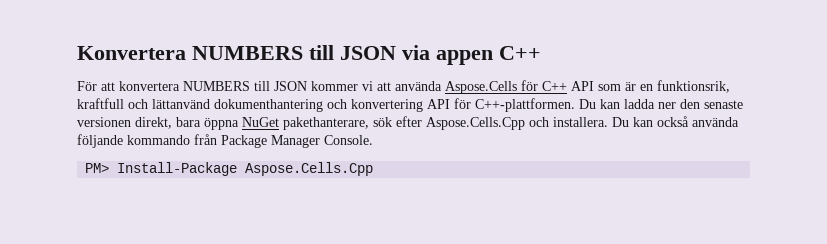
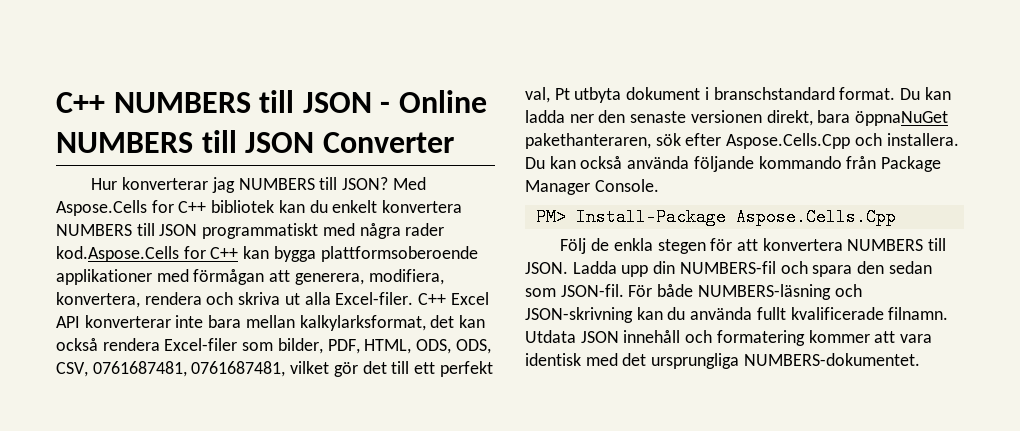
[77,45,541,65] [77,80,730,94] [77,98,575,112] Konvertera NUMBERS till JSON via appen C++ // För att konvertera NUMBERS till JSON kommer vi att använda Aspose.Cells för C++ API som är en funktionsrik, kraftfull och lättanvänd dokumenthantering och konvertering API för C++-plattformen. -> [56,90,487,113] [56,130,454,153] [91,177,426,193] [56,200,463,216] [56,223,445,239] [56,246,478,262] [56,269,444,285] [56,292,489,308] [56,315,486,331] [56,338,491,354] [56,361,493,377] [525,87,896,103] C++ NUMBERS till JSON - Online NUMBERS till JSON Converter // Hur konverterar jag NUMBERS till JSON? Med Aspose.Cells for C++ bibliotek kan du enkelt konvertera NUMBERS till JSON programmatiskt med några rader kod.Aspose.Cells for C++ kan bygga plattformsoberoende applikationer med förmågan att generera, modifiera, konvertera, rendera och skriva ut alla Excel-filer. C++ Excel API konverterar inte bara mellan kalkylarksformat, det kan också rendera Excel-filer som bilder, PDF, HTML, ODS, ODS, CSV, 0761687481, 0761687481, vilket gör det till ett perfekt val, Pt utbyta dokument i branschstandard format.
[204,117,369,130] öppna NuGet pakethanterare, -> [855,111,949,126] [525,133,651,149] öppnaNuGet pakethanteraren,
(374, 169) none -> [560,238,947,254] [525,261,932,277] [525,284,862,300] [525,307,949,323] [525,330,933,346] [525,353,920,369] // Följ de enkla stegen för att konvertera NUMBERS till JSON. Ladda upp din NUMBERS-fil och spara den sedan som JSON-fil. För både NUMBERS-läsning och JSON-skrivning kan du använda fullt kvalificerade filnamn. Utdata JSON innehåll och formatering kommer att vara identisk med det ursprungliga NUMBERS-dokumentet.

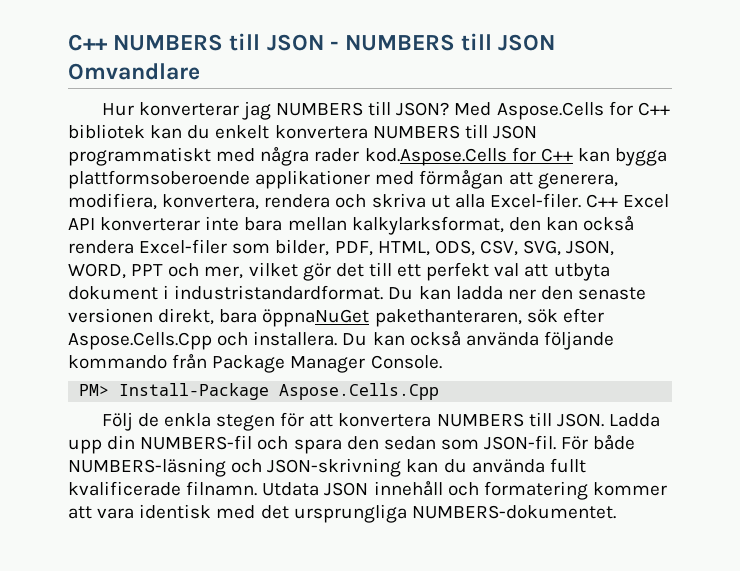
[398,90,487,113] [56,130,454,153] Online NUMBERS till JSON Converter -> [345,33,556,51] [68,63,200,80] NUMBERS till JSON Omvandlare
[430,315,455,328] det -> [508,217,541,231] den
[455,339,491,354] [56,361,286,377] ODS, CSV, 0761687481, 0761687481, -> [479,240,615,256] [68,263,244,279] CSV, SVG, JSON, WORD, PPT och mer,
[525,87,570,103] val, Pt -> [494,263,549,277] val att
[713,87,896,100] branschstandard format. -> [174,285,384,300] industristandardformat.

